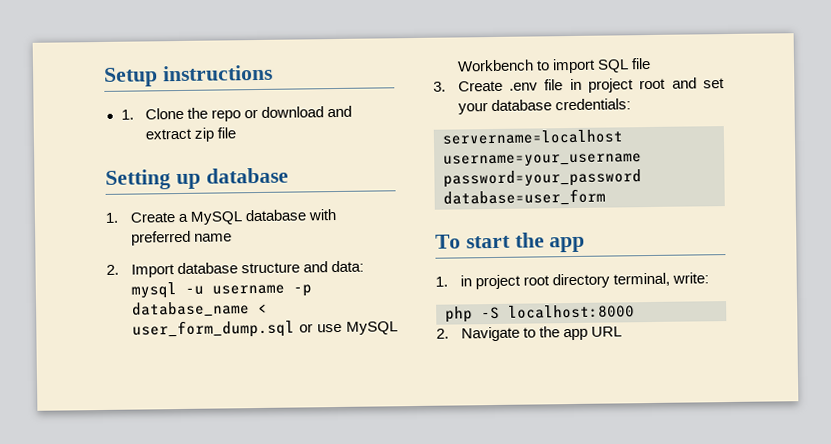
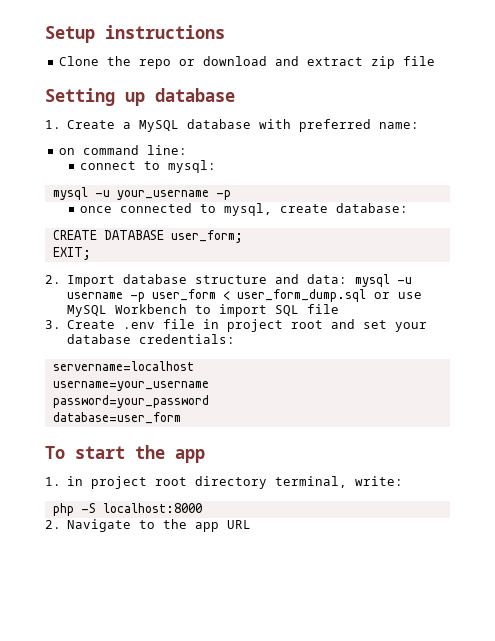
[120,109,134,120] 1. -> (225, 32) none
[193,233,232,242] name -> [379,122,420,129] [58,145,187,155] [80,160,217,173] [52,187,231,200] [80,203,409,216] [52,230,243,243] [52,247,91,260] name: // on command line: // connect to mysql: // mysql -u your_username -p // once connected to mysql, create database: // CREATE DATABASE user_form; // EXIT;
[131,301,250,318] database_name -> [152,289,217,301] user_form

